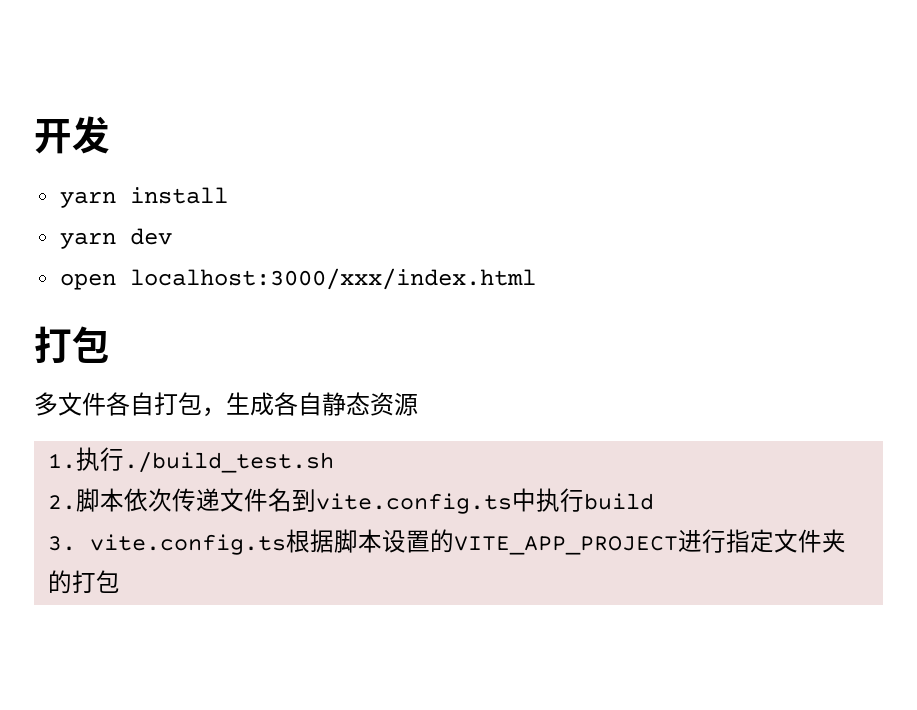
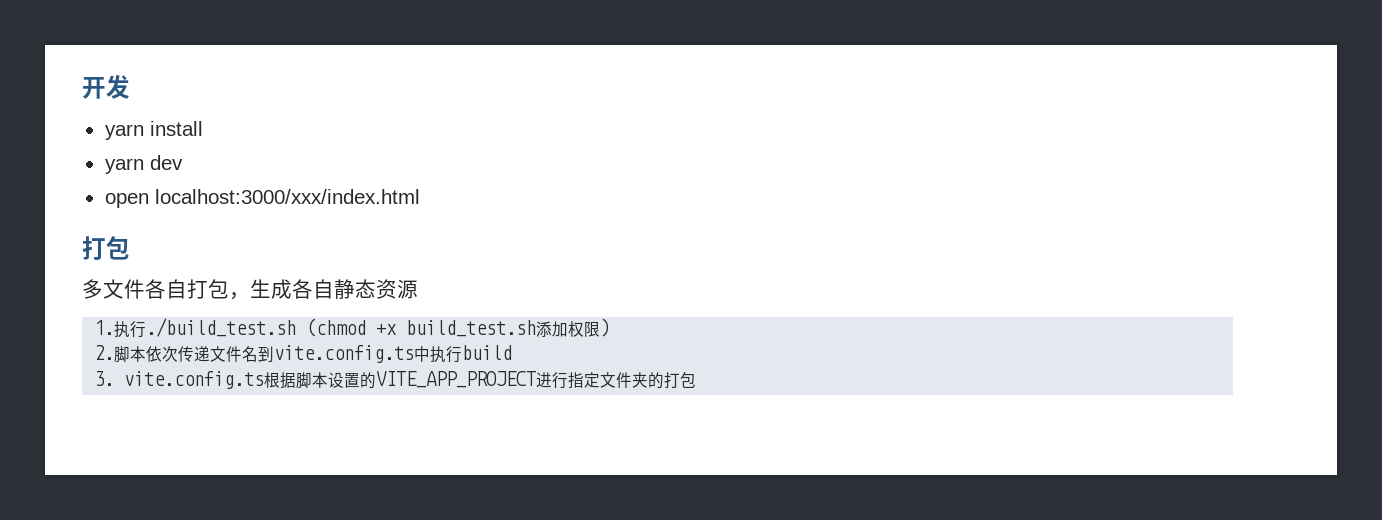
(335, 462) none -> [306,318,611,337] (chmod +x build_test.sh添加权限)

